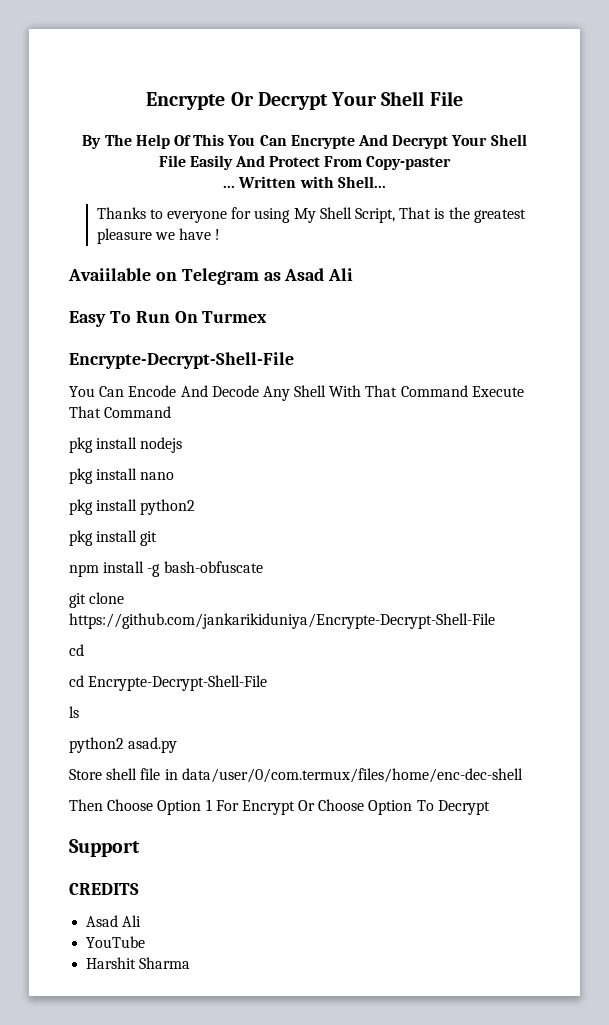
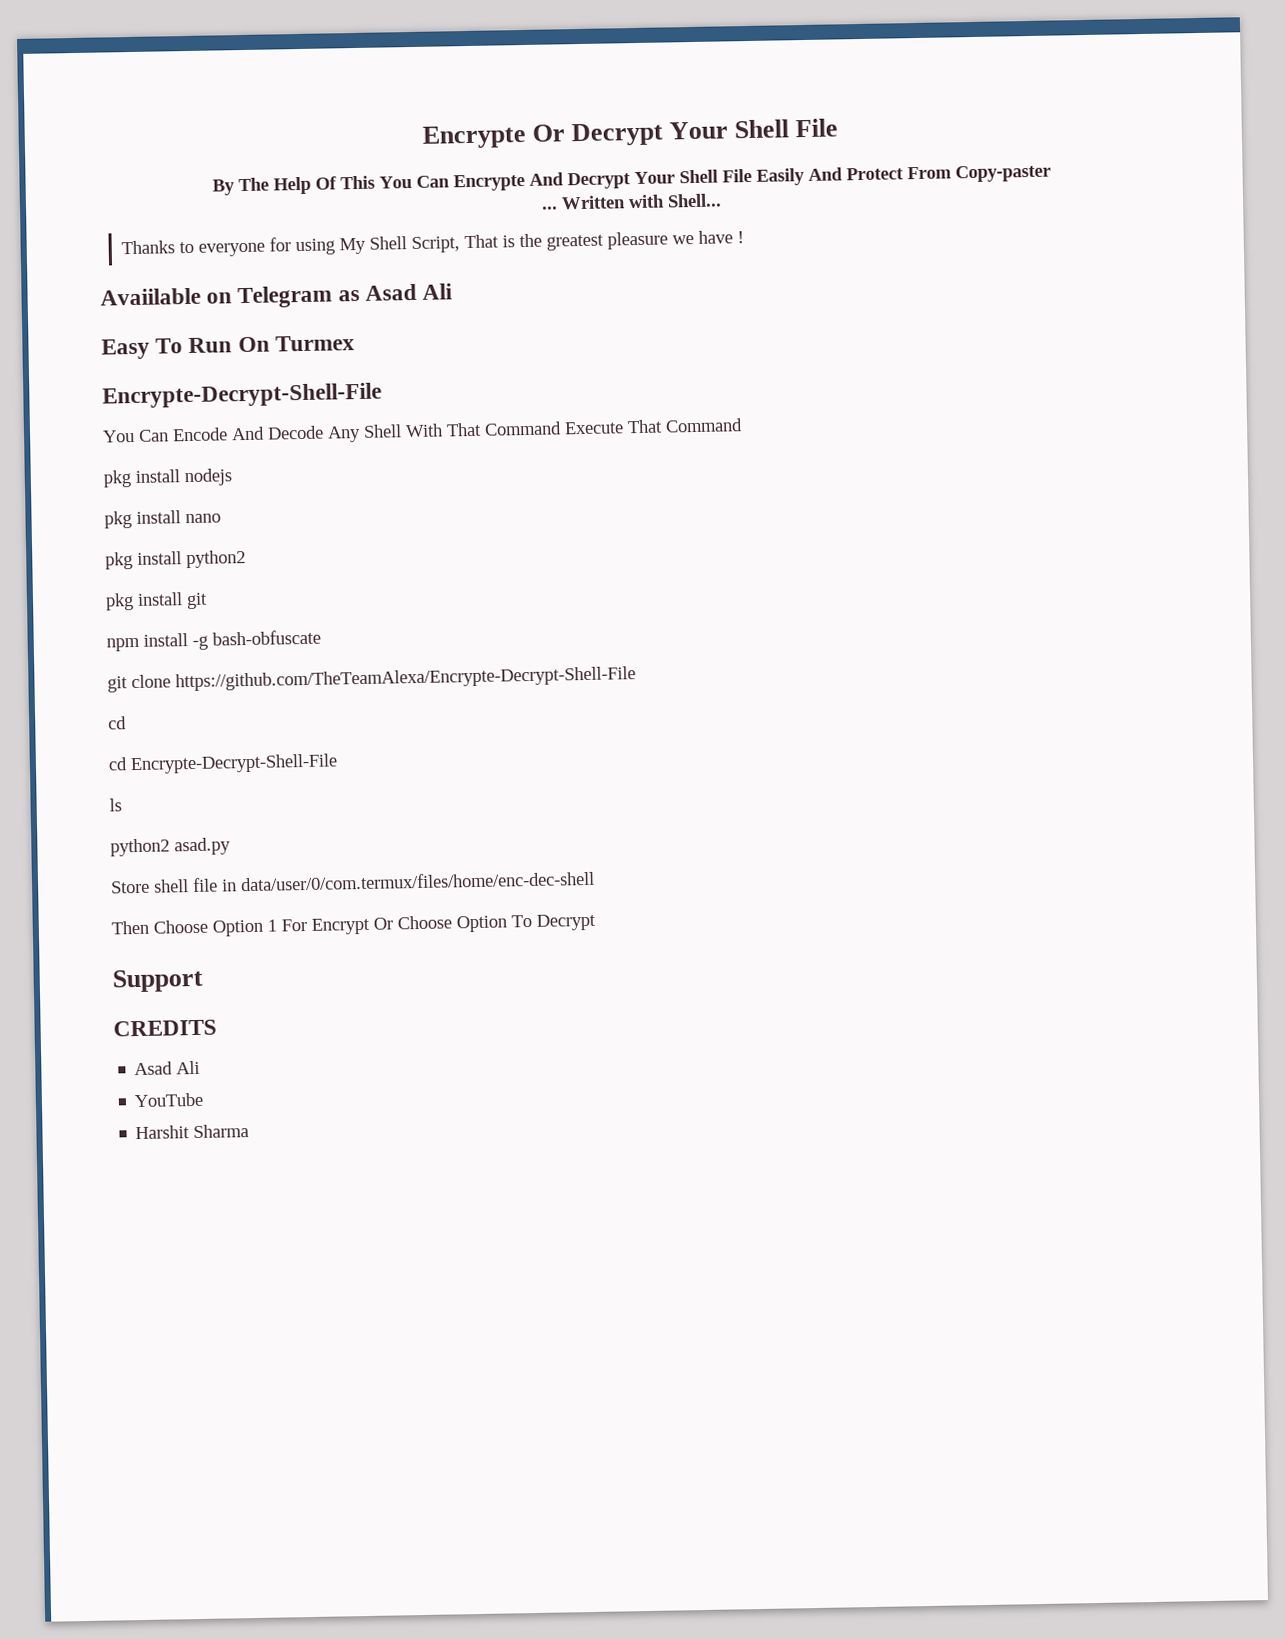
[69,613,495,629] https://github.com/jankarikiduniya/Encrypte-Decrypt-Shell-File -> [175,666,636,692] https://github.com/TheTeamAlexa/Encrypte-Decrypt-Shell-File

